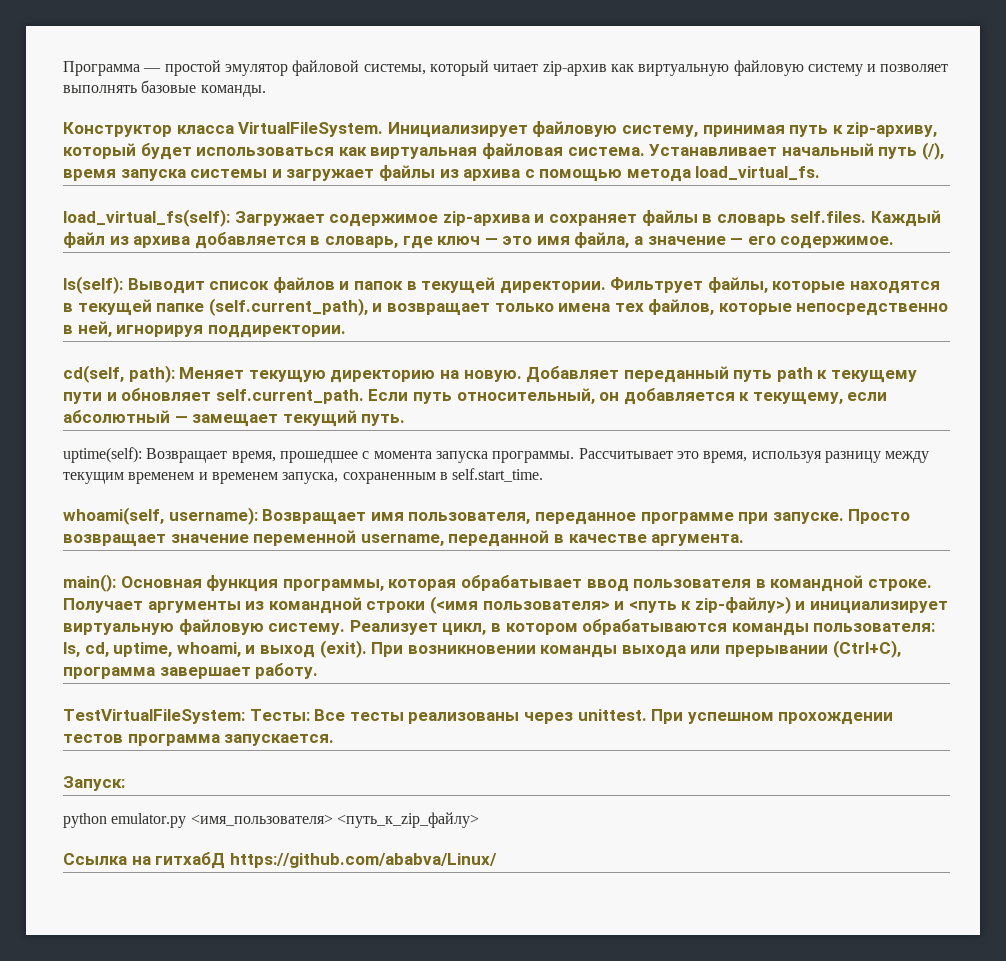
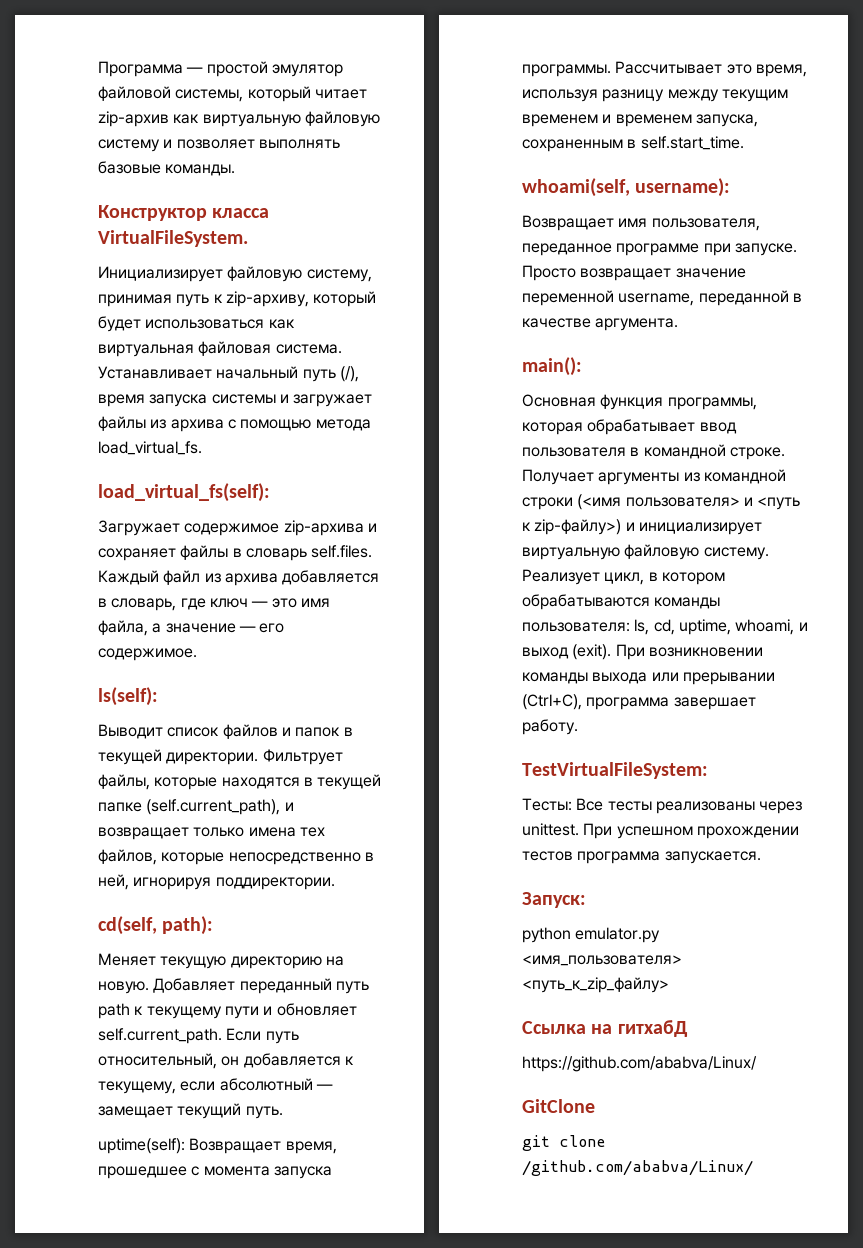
(384, 129) none -> (248, 238) //
(230, 218) none -> (270, 492) //
(123, 285) none -> (158, 696) //
(175, 374) none -> (214, 925) //
(258, 516) none -> (731, 187) //
(116, 583) none -> (582, 366) //
(245, 716) none -> (708, 770) //
(226, 860) none -> (688, 1028) //
(497, 860) none -> [522,1099,595,1113] [522,1135,605,1151] [522,1160,753,1176] // GitClone // git clone /github.com/ababva/Linux/

